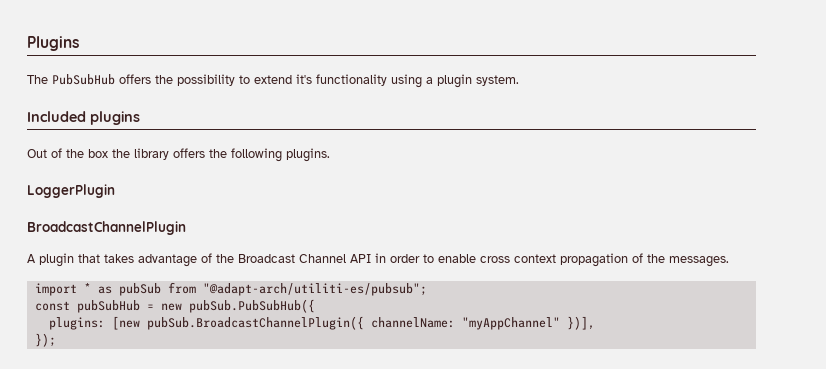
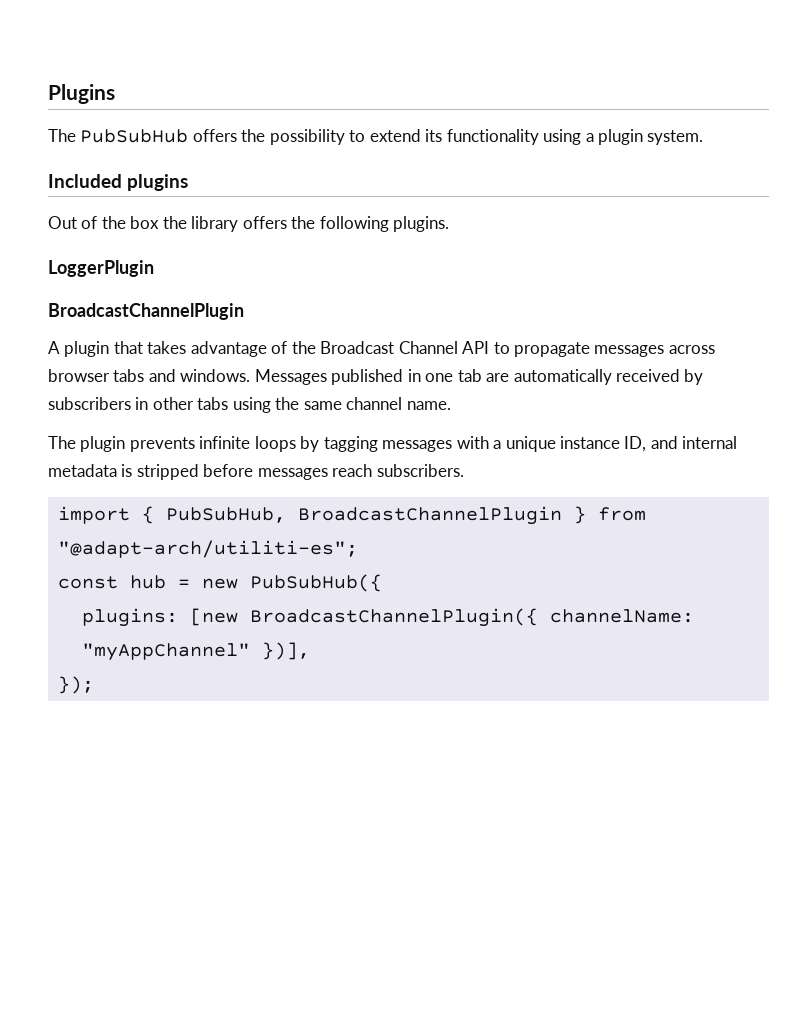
[296,74,312,84] it's -> [425,129,443,142] its
[375,253,729,267] [34,282,427,296] in order to enable cross context propagation of the messages. // import * as pubSub from "@adapt-arch/utiliti-es/pubsub"; -> [493,342,715,357] [48,369,704,385] [48,397,451,413] [48,436,738,452] [48,464,464,480] [57,506,646,525] [57,540,358,558] to propagate messages across browser tabs and windows. Messages published in one tab are automatically received by subscribers in other tabs using the same channel name. // The plugin prevents infinite loops by tagging messages with a unique instance ID, and internal metadata is stripped before messages reach subscribers. // import { PubSubHub, BroadcastChannelPlugin } from "@adapt-arch/utiliti-es";
[76,300,140,313] pubSubHub -> [129,575,166,589] hub
[188,299,315,313] pubSub.PubSubHub({ -> [249,574,382,592] PubSubHub({
[146,316,364,330] pubSub.BroadcastChannelPlugin({ -> [249,608,538,627] BroadcastChannelPlugin({

